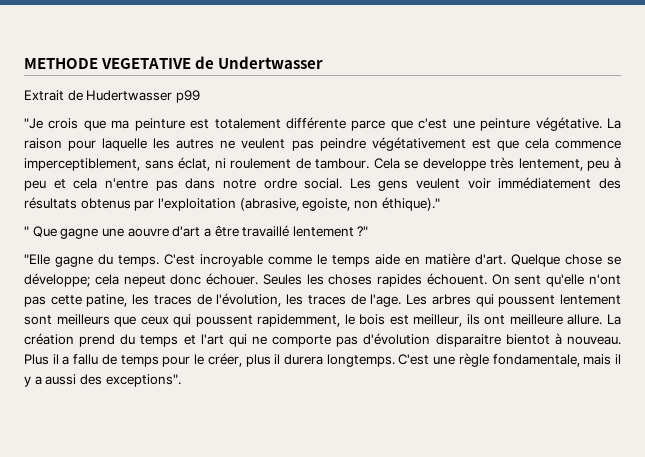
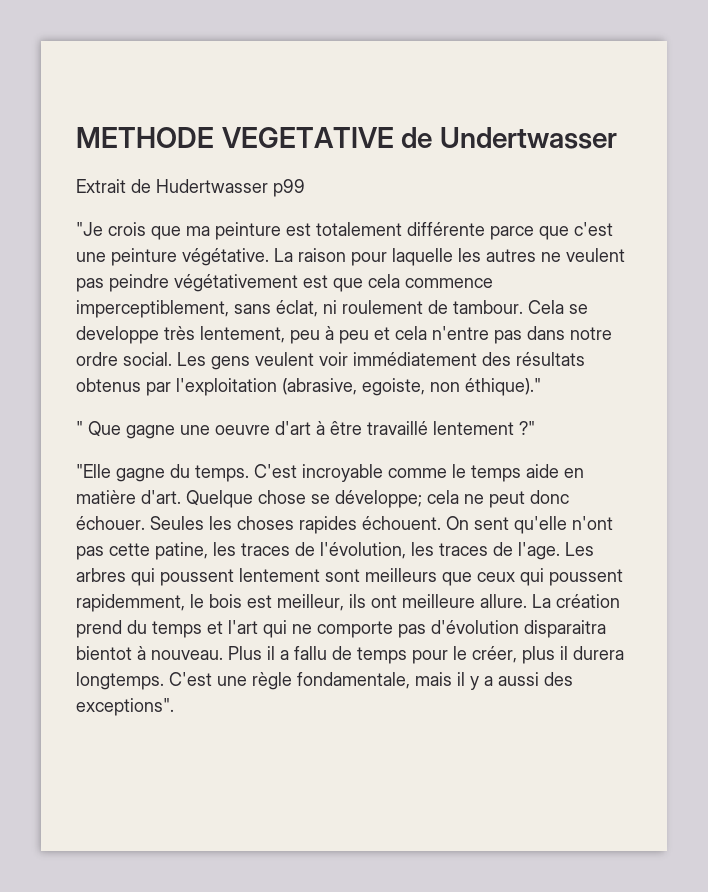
[127,226,211,237] aouvre d'art a -> [215,421,325,435] oeuvre d'art à
[123,275,166,287] nepeut -> [464,491,525,508] ne peut
[435,334,501,347] disparaitre -> [524,620,606,638] disparaitra

